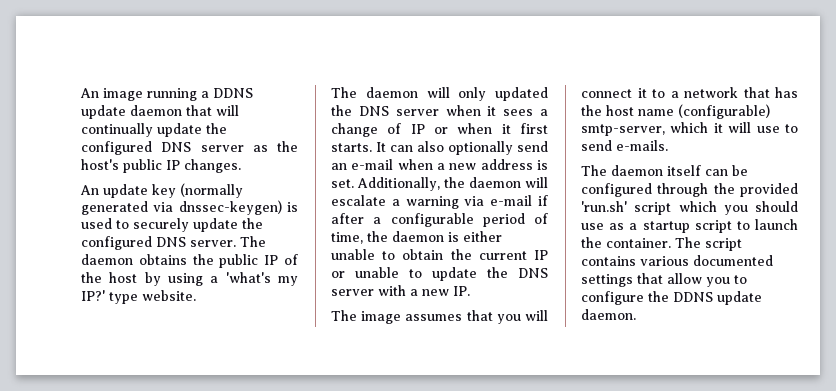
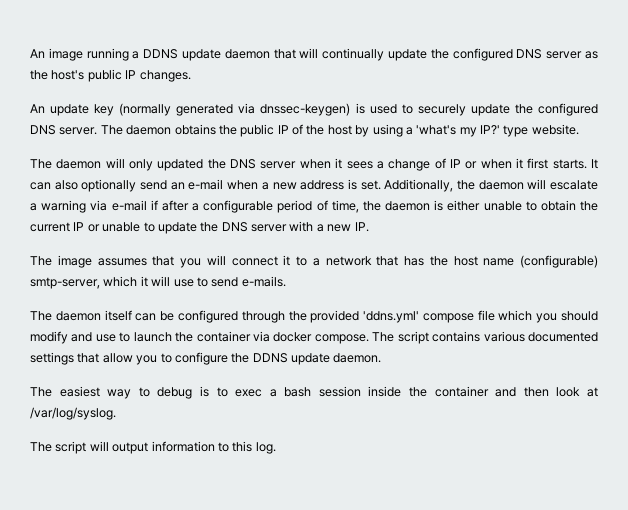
[581,201,798,215] [581,219,798,233] [581,237,671,248] 'run.sh' script which you should use as a startup script to launch the container. -> [363,310,598,323] [30,331,369,344] 'ddns.yml' compose file which you should modify and use to launch the container via docker compose.
(636, 314) none -> [30,386,598,399] [30,407,116,420] [30,441,276,454] // The easiest way to debug is to exec a bash session inside the container and then look at /var/log/syslog. // The script will output information to this log.

